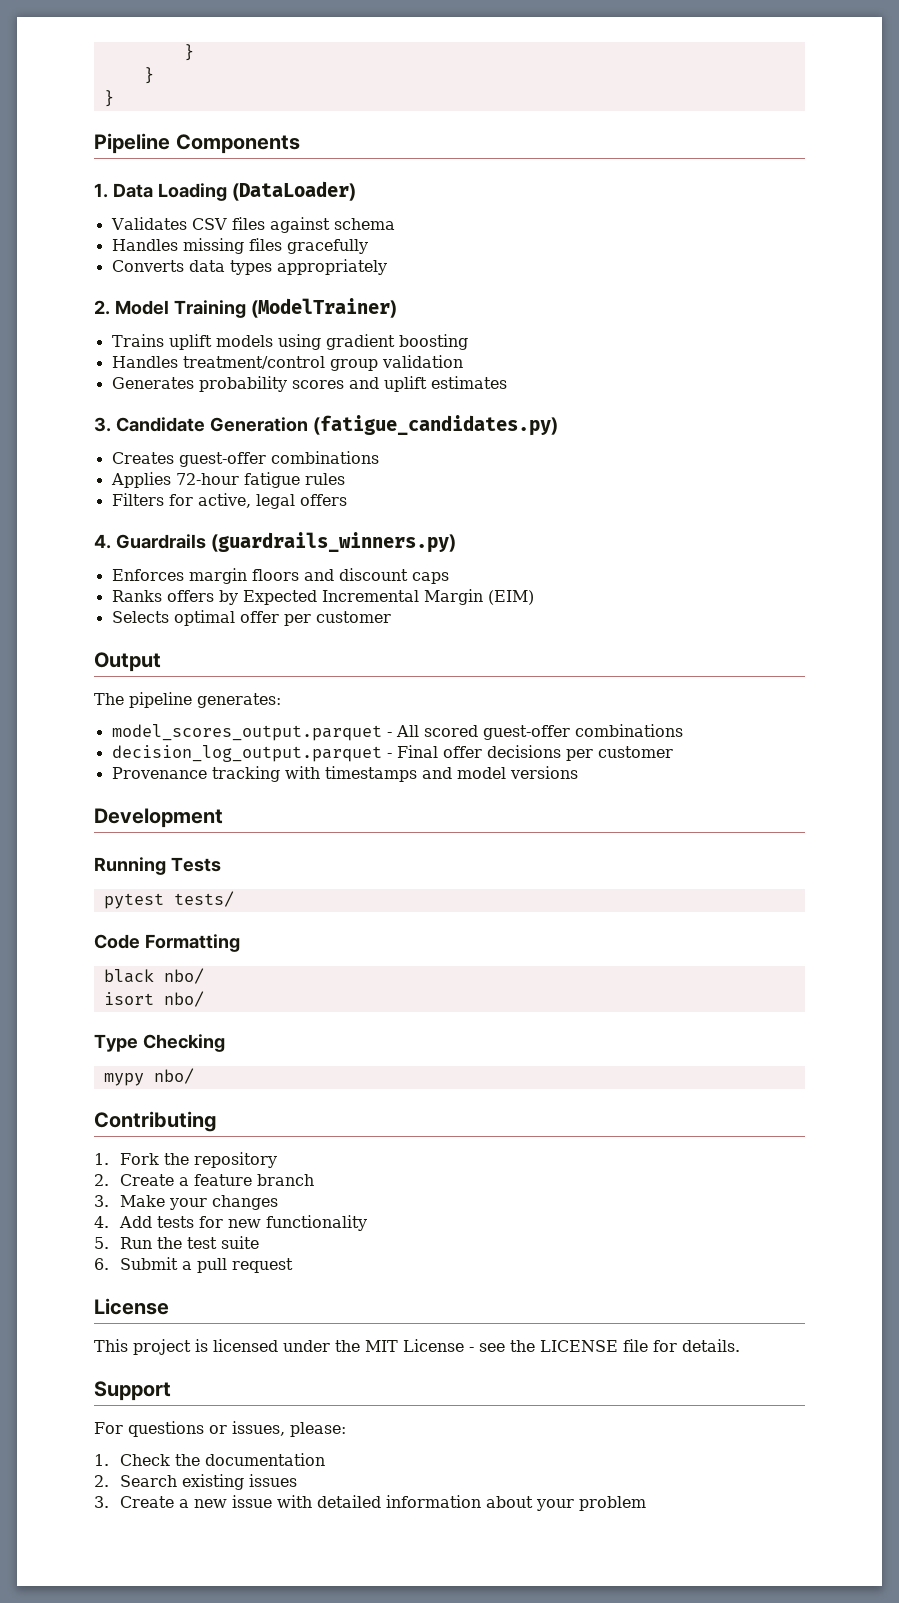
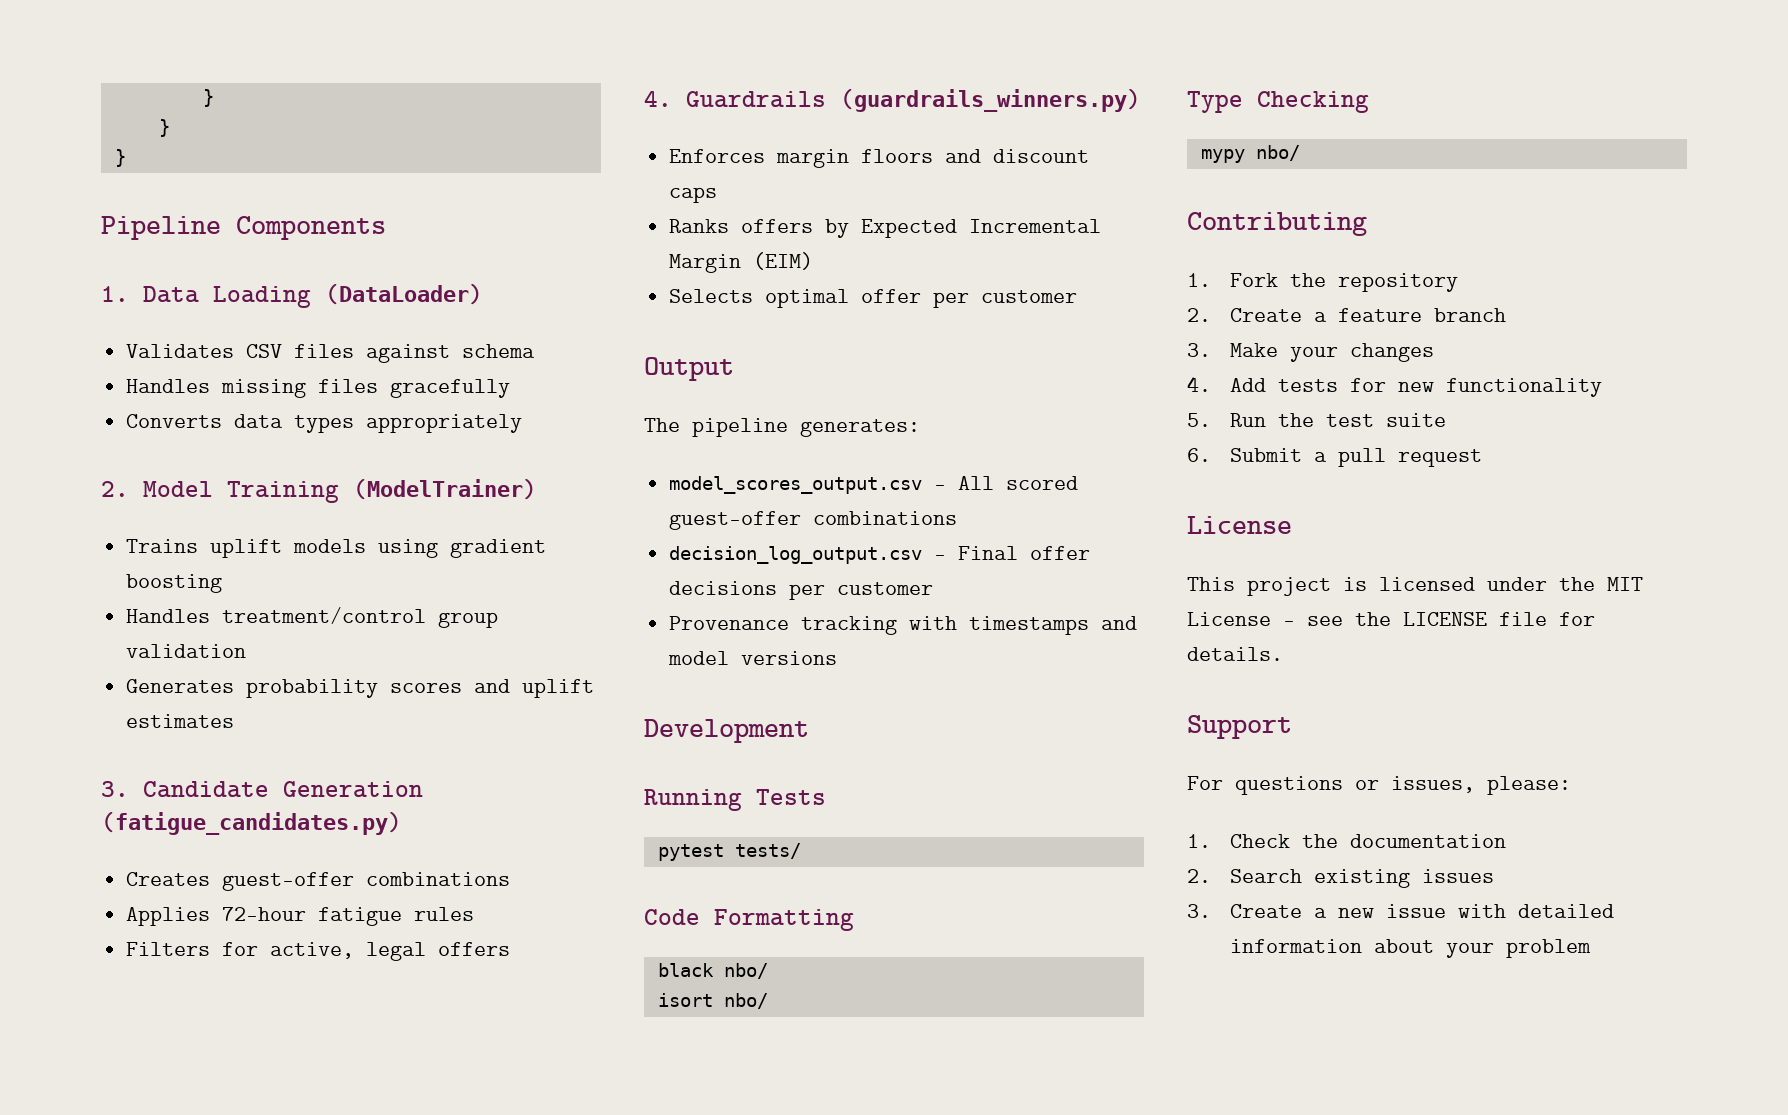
[111,724,382,741] model_scores_output.parquet -> [669,476,923,494] model_scores_output.csv
[111,745,382,762] decision_log_output.parquet -> [669,546,923,564] decision_log_output.csv

